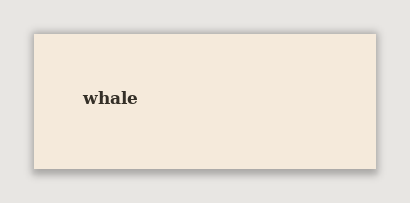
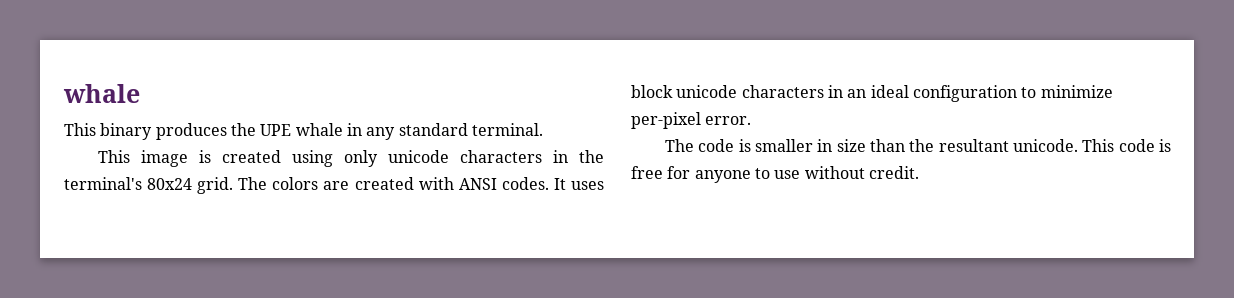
[82,91,138,104] whale -> [63,84,140,103] [64,123,543,140] [97,150,605,167] [64,177,604,194] [631,85,1113,102] [631,112,752,129] [664,139,1171,152] [631,166,919,183] whale // This binary produces the UPE whale in any standard terminal. // This image is created using only unicode characters in the terminal's 80x24 grid. The colors are created with ANSI codes. It uses block unicode characters in an ideal configuration to minimize per-pixel error. // The code is smaller in size than the resultant unicode. This code is free for anyone to use without credit.

